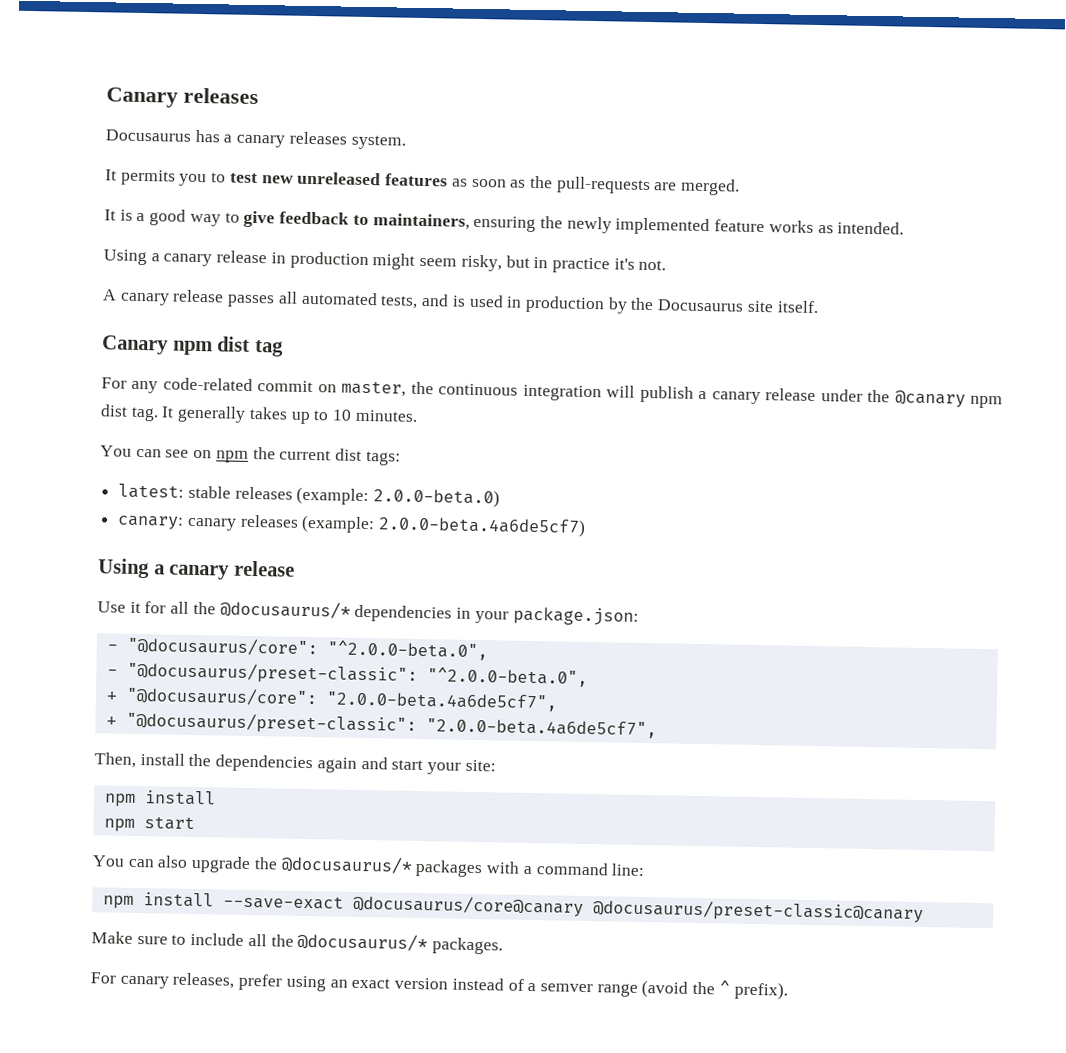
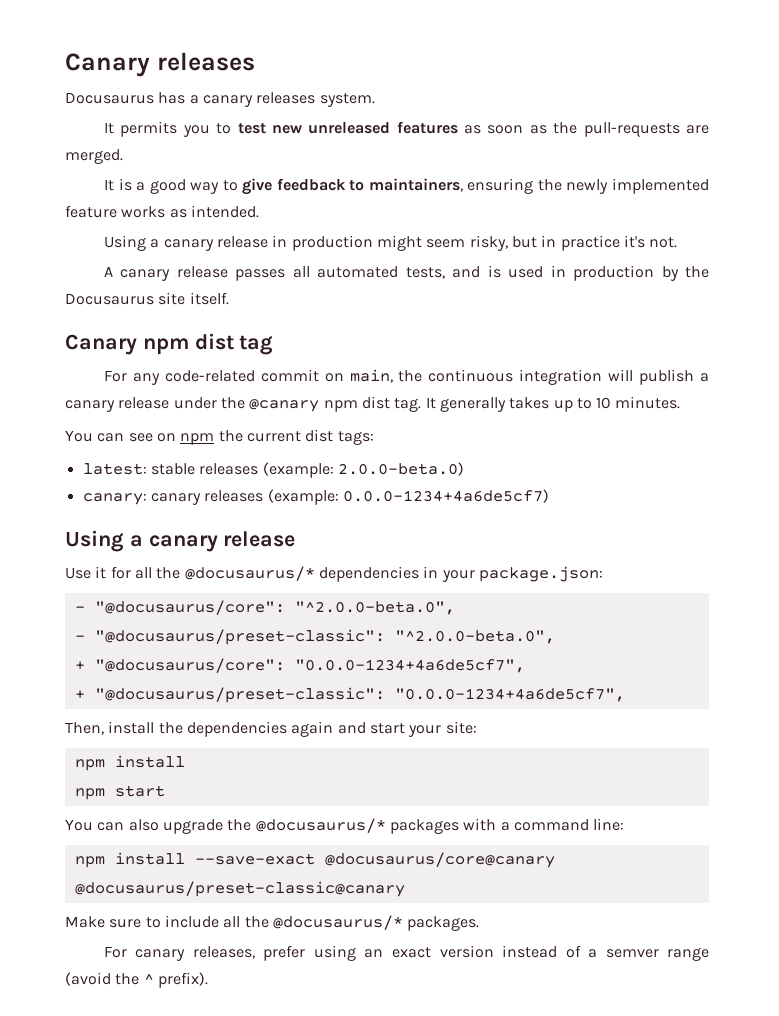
[341,380,407,397] master, -> [349,369,393,383] main,
[378,516,587,537] 2.0.0-beta.4a6de5cf7) -> [342,489,549,503] 0.0.0-1234+4a6de5cf7)
[325,691,557,712] "2.0.0-beta.4a6de5cf7", -> [294,659,525,673] "0.0.0-1234+4a6de5cf7",
[425,718,657,739] "2.0.0-beta.4a6de5cf7", -> [394,688,625,702] "0.0.0-1234+4a6de5cf7",

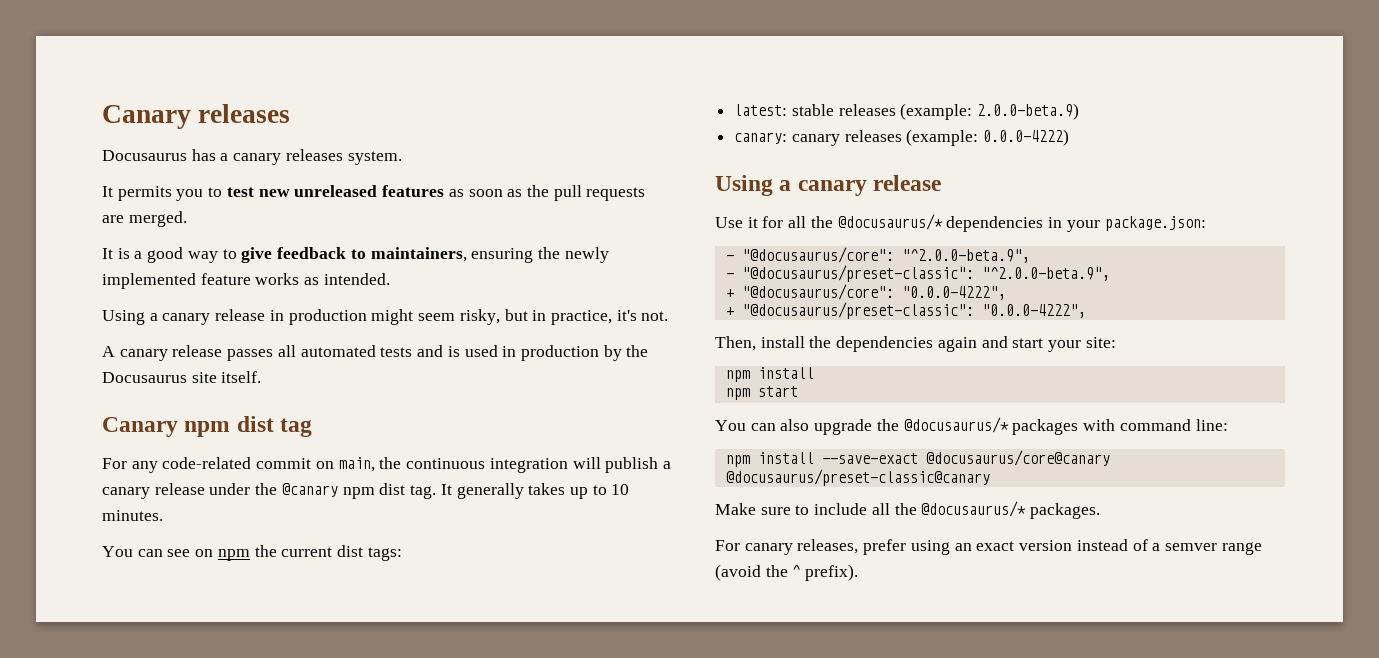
[583,122,680,137] pull-requests -> [553,185,646,201] pull requests
[560,235,620,251] practice -> [550,310,612,325] practice,
[405,267,445,279] tests, -> [380,347,413,357] tests
[337,462,464,476] 2.0.0-beta.0) -> [977,103,1080,120] 2.0.0-beta.9)
[342,489,549,503] 0.0.0-1234+4a6de5cf7) -> [983,129,1070,146] 0.0.0-4222)
[294,601,455,615] "^2.0.0-beta.0", -> [901,249,1030,263] "^2.0.0-beta.9",
[394,630,555,644] "^2.0.0-beta.0", -> [981,267,1110,281] "^2.0.0-beta.9",
[294,659,525,673] "0.0.0-1234+4a6de5cf7", -> [901,286,1006,300] "0.0.0-4222",
[394,688,625,702] "0.0.0-1234+4a6de5cf7", -> [981,304,1086,318] "0.0.0-4222",
[500,822,510,831] a -> (1116, 425) none

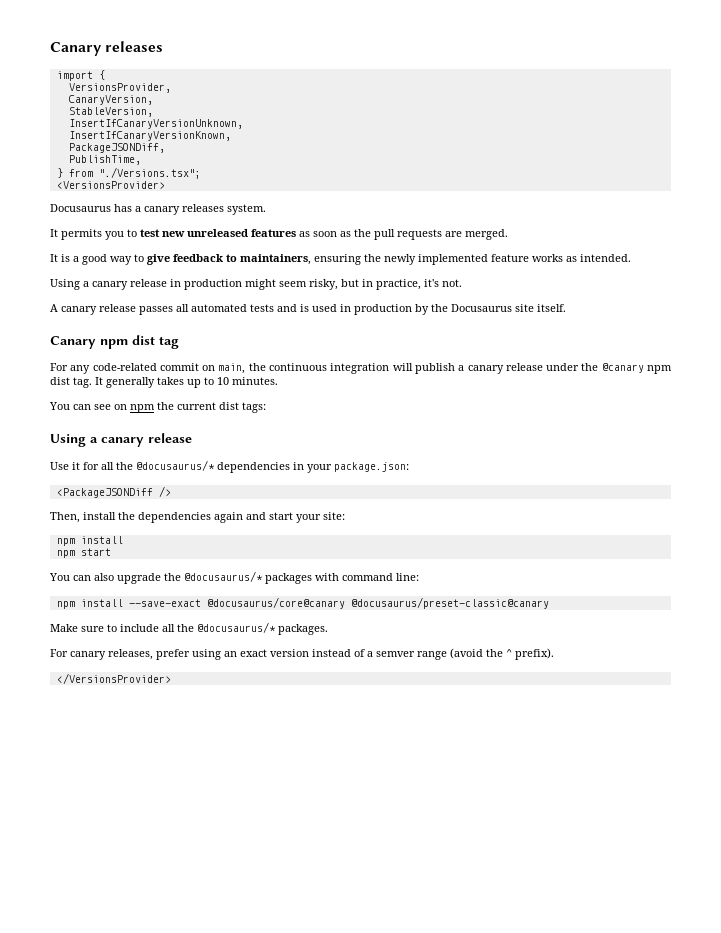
(291, 113) none -> [56,70,105,81] [68,83,171,93] [68,95,153,105] [68,107,153,117] [68,119,243,129] [68,131,231,141] [68,143,165,153] [68,155,141,165] [56,167,201,179] [56,181,165,189] // import { // VersionsProvider, // CanaryVersion, // StableVersion, // InsertIfCanaryVersionUnknown, // InsertIfCanaryVersionKnown, // PackageJSONDiff, // PublishTime, // } from "./Versions.tsx"; // <VersionsProvider>
[734,103,1080,120] [734,129,1070,146] // latest: stable releases (example: 2.0.0-beta.9) // canary: canary releases (example: 0.0.0-4222) -> (266, 407) none
[725,247,1030,263] [725,265,1110,282] [725,284,1006,300] [725,302,1086,319] - "@docusaurus/core": "^2.0.0-beta.9", // - "@docusaurus/preset-classic": "^2.0.0-beta.9", // + "@docusaurus/core": "0.0.0-4222", // + "@docusaurus/preset-classic": "0.0.0-4222", -> [56,486,171,498] <PackageJSONDiff />
(859, 572) none -> [56,673,171,684] // </VersionsProvider>

